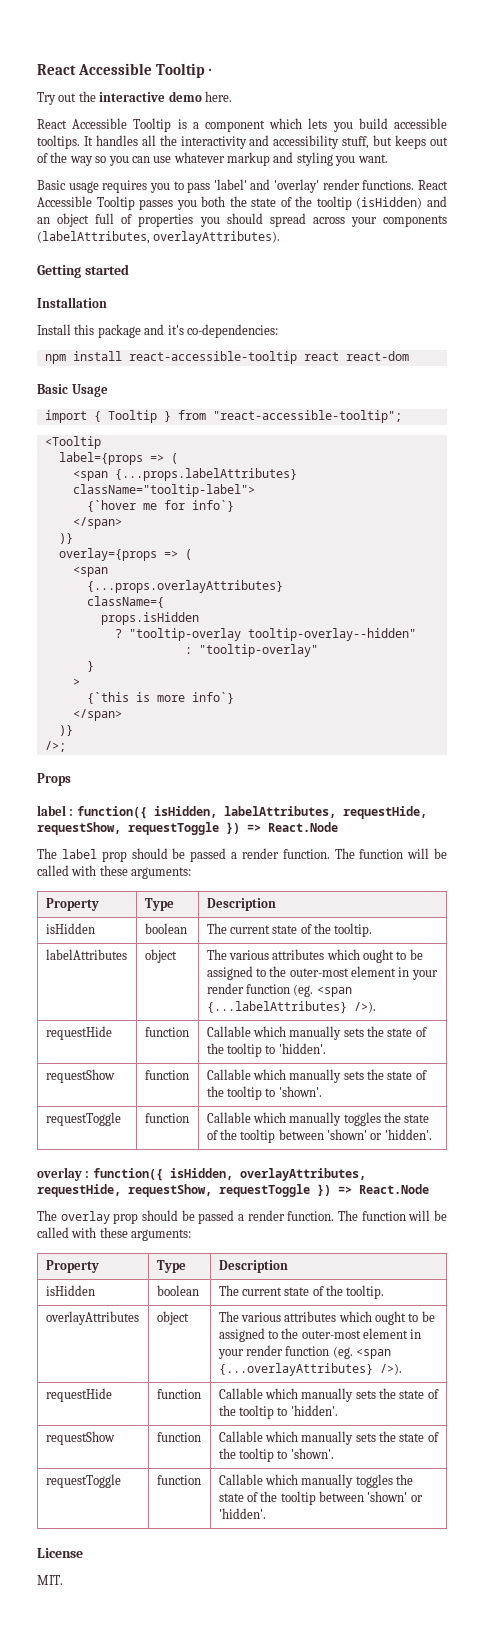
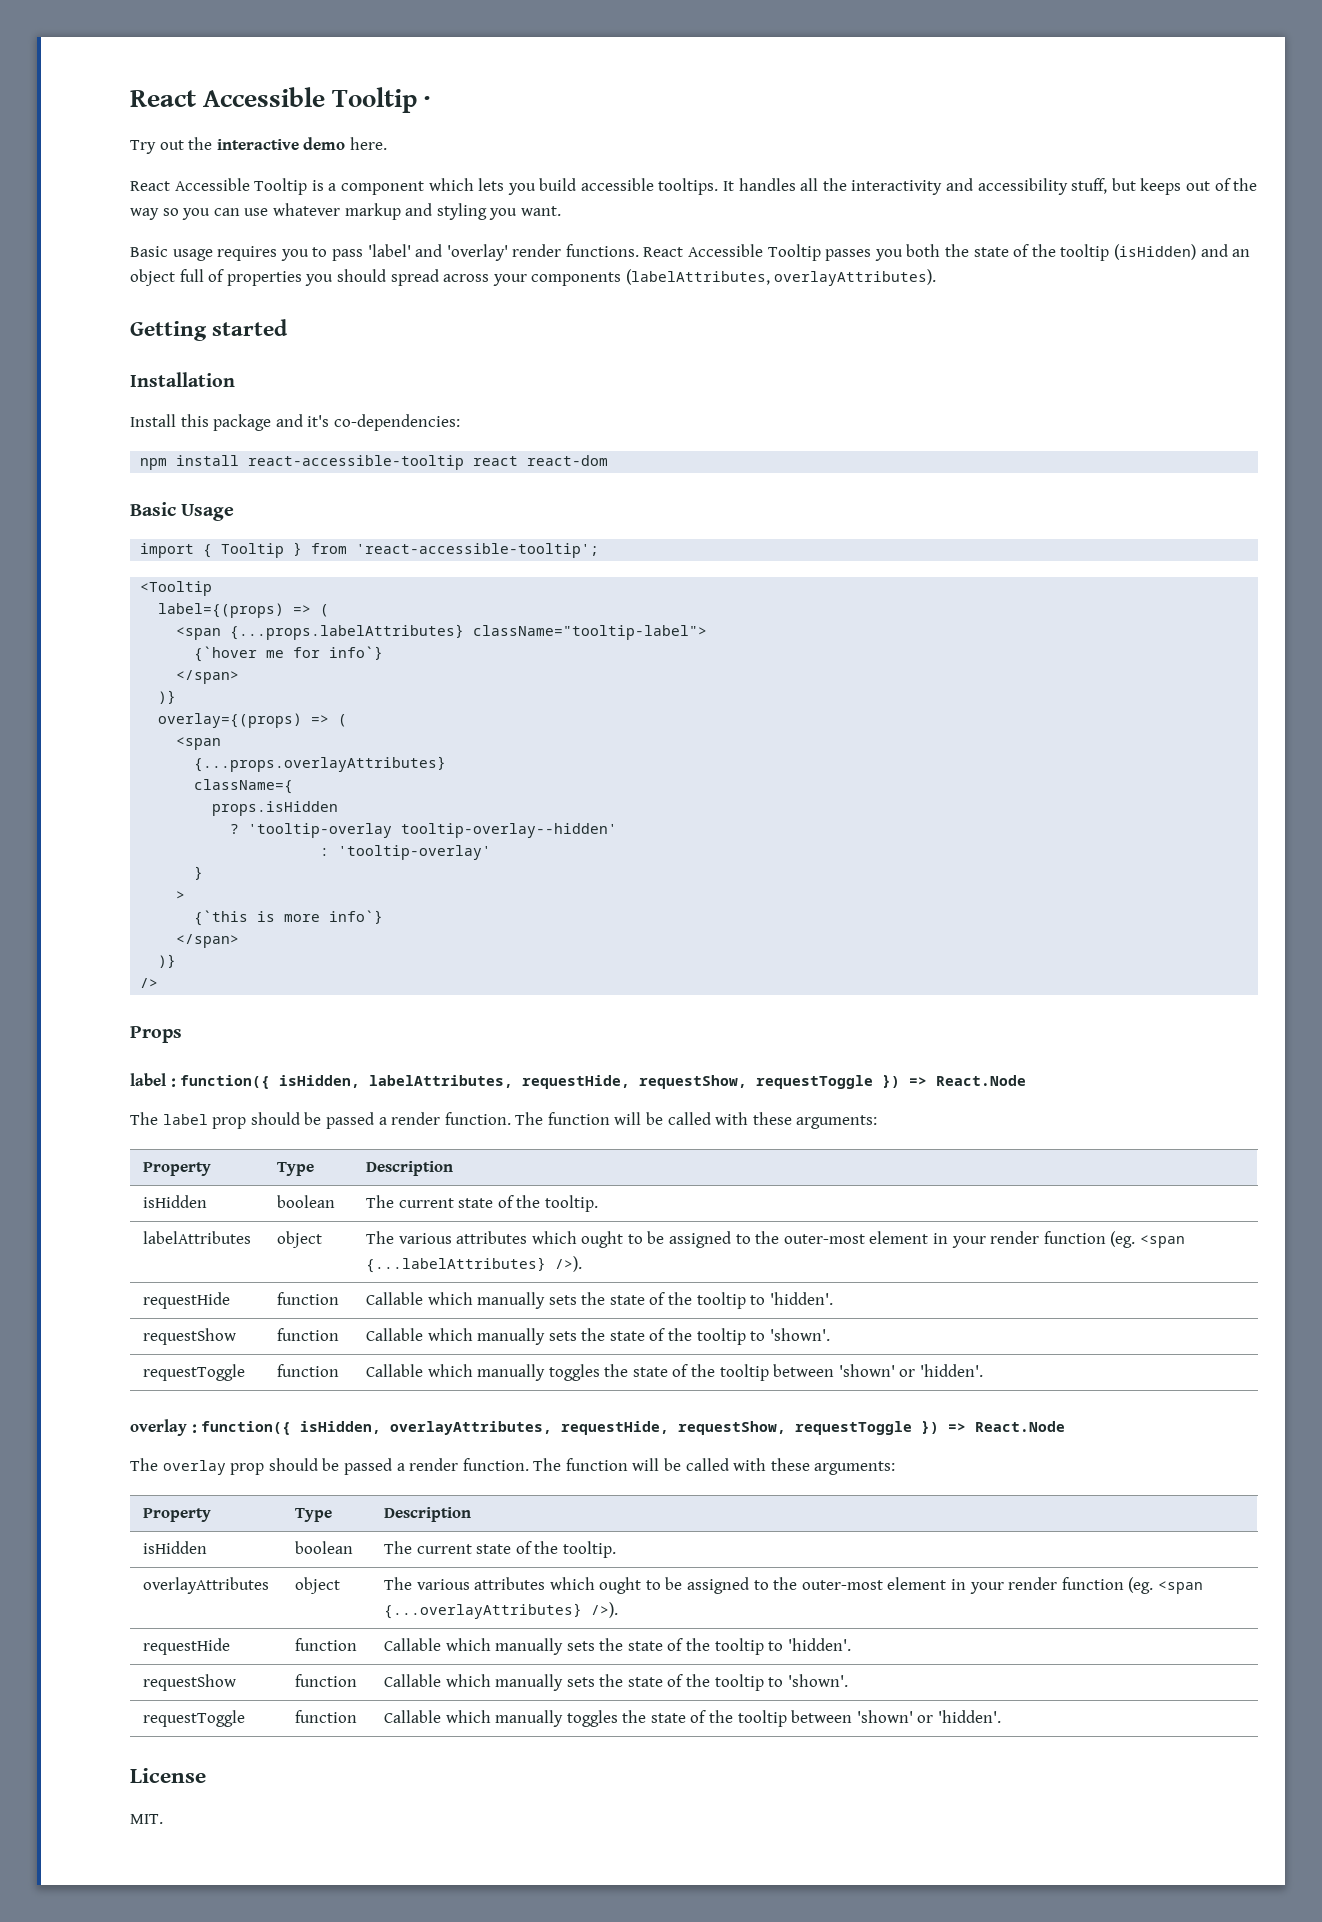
[212,410,402,423] "react-accessible-tooltip"; -> [356,543,600,558] 'react-accessible-tooltip';
[58,452,143,465] label={props -> [158,603,285,618] label={(props)
[58,548,157,561] overlay={props -> [158,713,303,728] overlay={(props)
[128,628,416,641] [184,644,318,657] "tooltip-overlay tooltip-overlay--hidden" // : "tooltip-overlay" -> [248,823,618,838] [320,845,492,860] 'tooltip-overlay tooltip-overlay--hidden' // : 'tooltip-overlay'
[44,741,66,752] />; -> [140,978,159,988] />

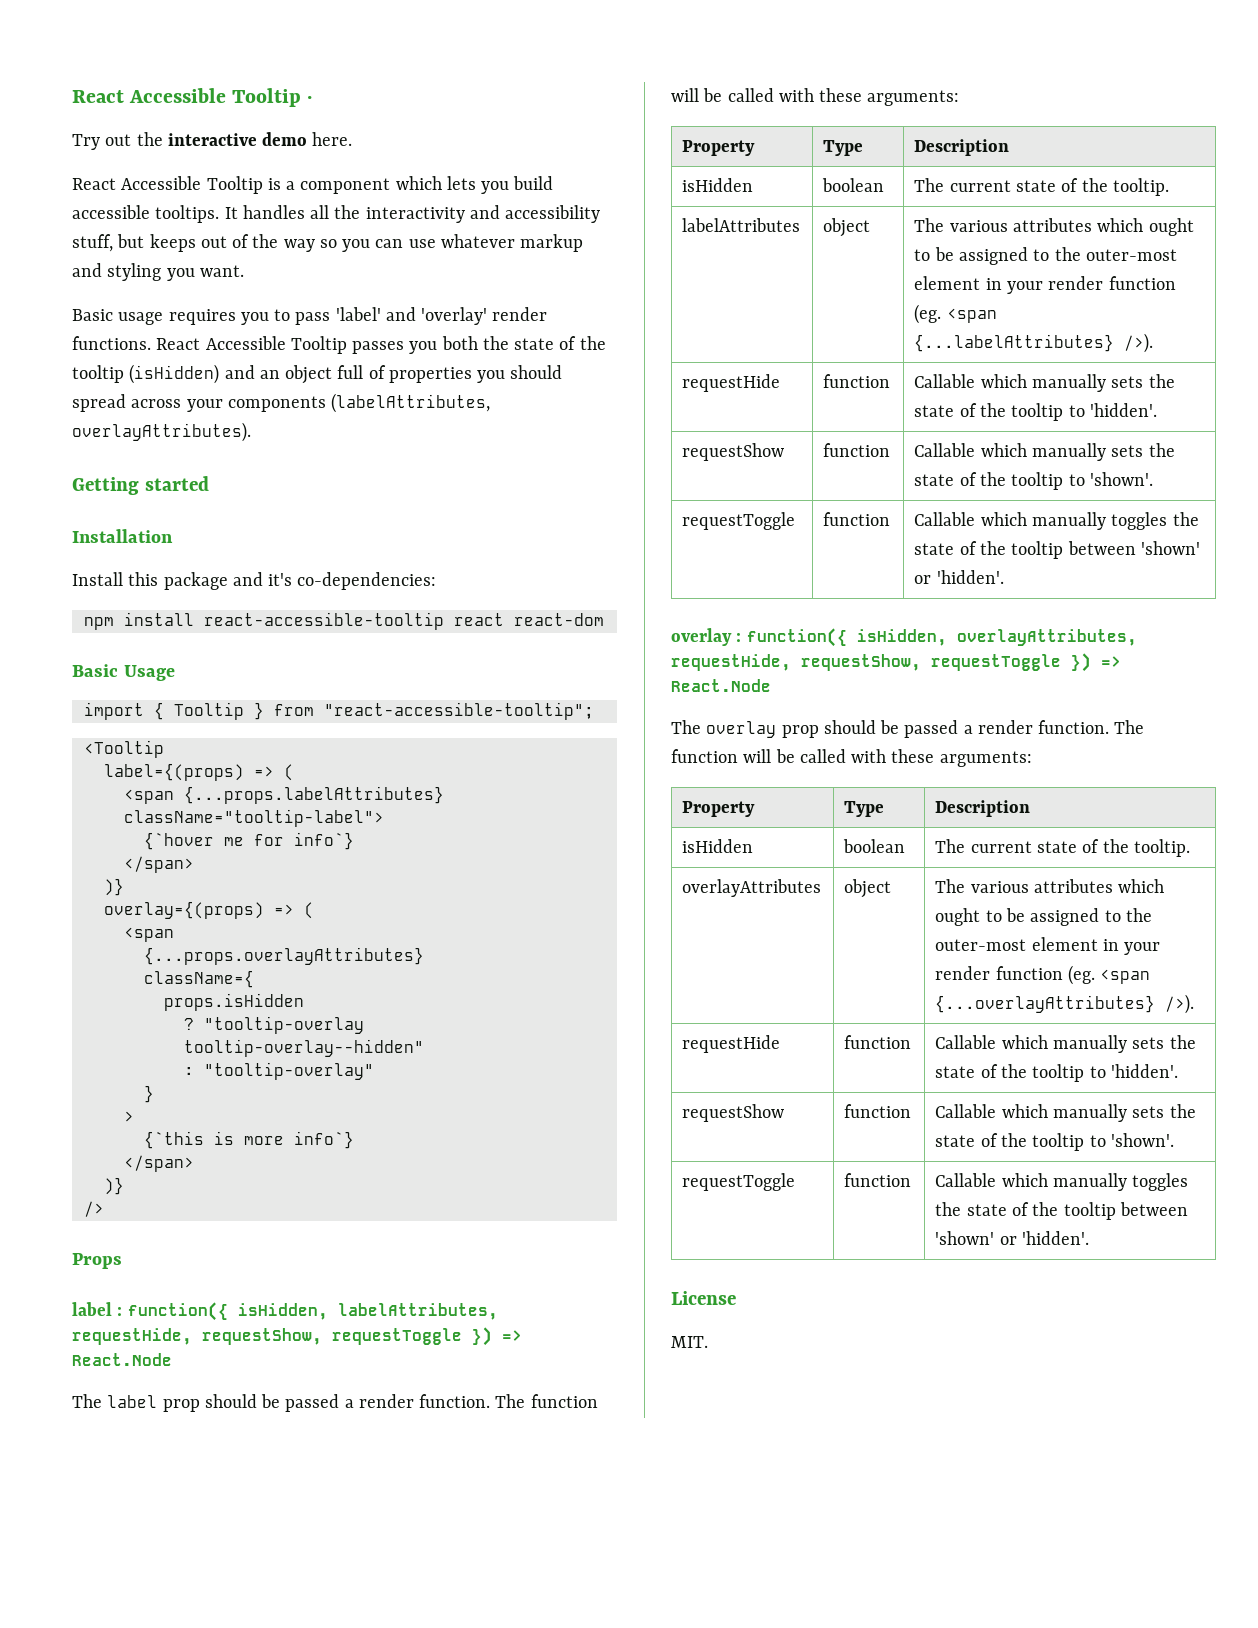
[356,543,600,558] 'react-accessible-tooltip'; -> [323,702,594,720] "react-accessible-tooltip";
[248,823,618,838] [320,845,492,860] 'tooltip-overlay tooltip-overlay--hidden' // : 'tooltip-overlay' -> [203,1016,364,1034] [183,1039,424,1057] [183,1062,374,1080] "tooltip-overlay tooltip-overlay--hidden" // : "tooltip-overlay"

